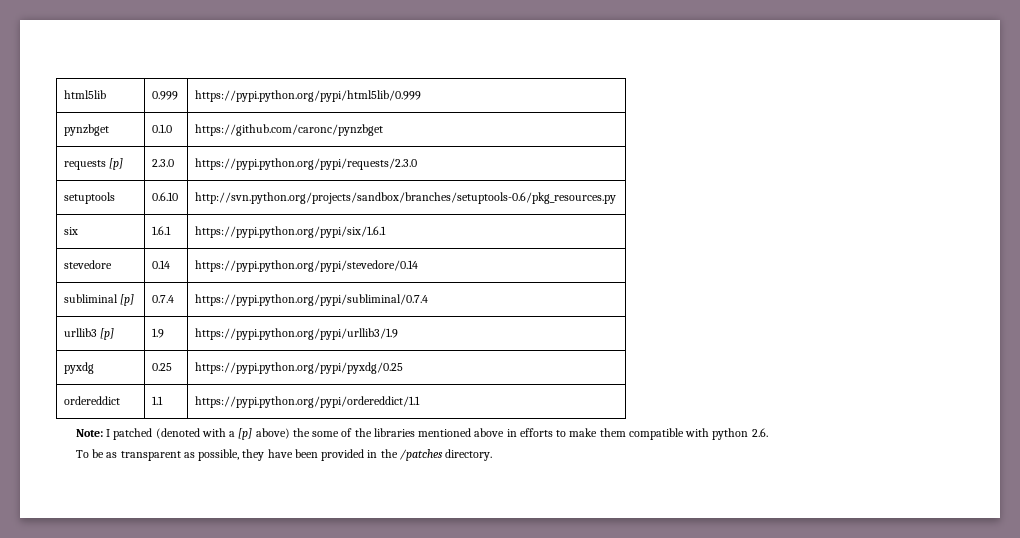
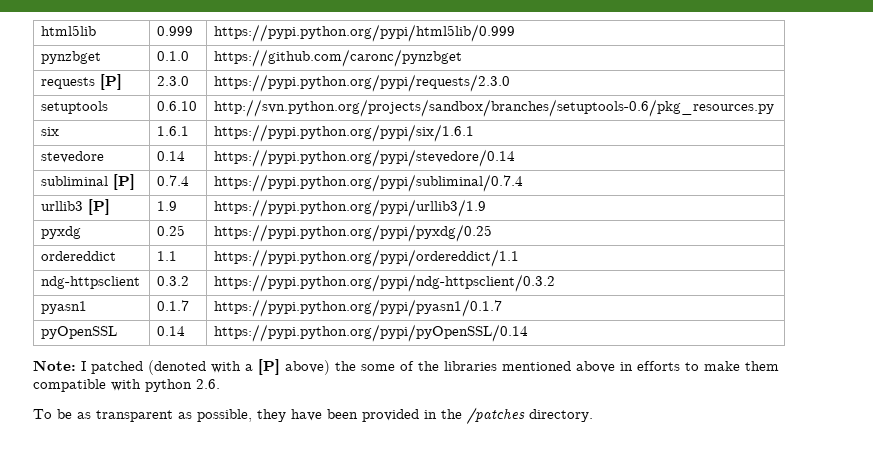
[109,158,124,170] [p] -> [100,74,123,90] [P]
[120,294,135,306] [p] -> [113,174,136,190] [P]
[100,328,115,340] [p] -> [88,199,111,215] [P]
(421, 402) none -> [41,276,141,289] [157,276,190,286] [214,274,556,292] [41,301,88,314] [157,300,190,311] [214,299,503,317] [41,326,118,339] [157,326,186,336] [214,324,529,342] // ndg-httpsclient | 0.3.2 | https://pypi.python.org/pypi/ndg-httpsclient/0.3.2 // pyasn1 | 0.1.7 | https://pypi.python.org/pypi/pyasn1/0.1.7 // pyOpenSSL | 0.14 | https://pypi.python.org/pypi/pyOpenSSL/0.14
[238,428,253,440] [p] -> [258,359,280,375] [P]

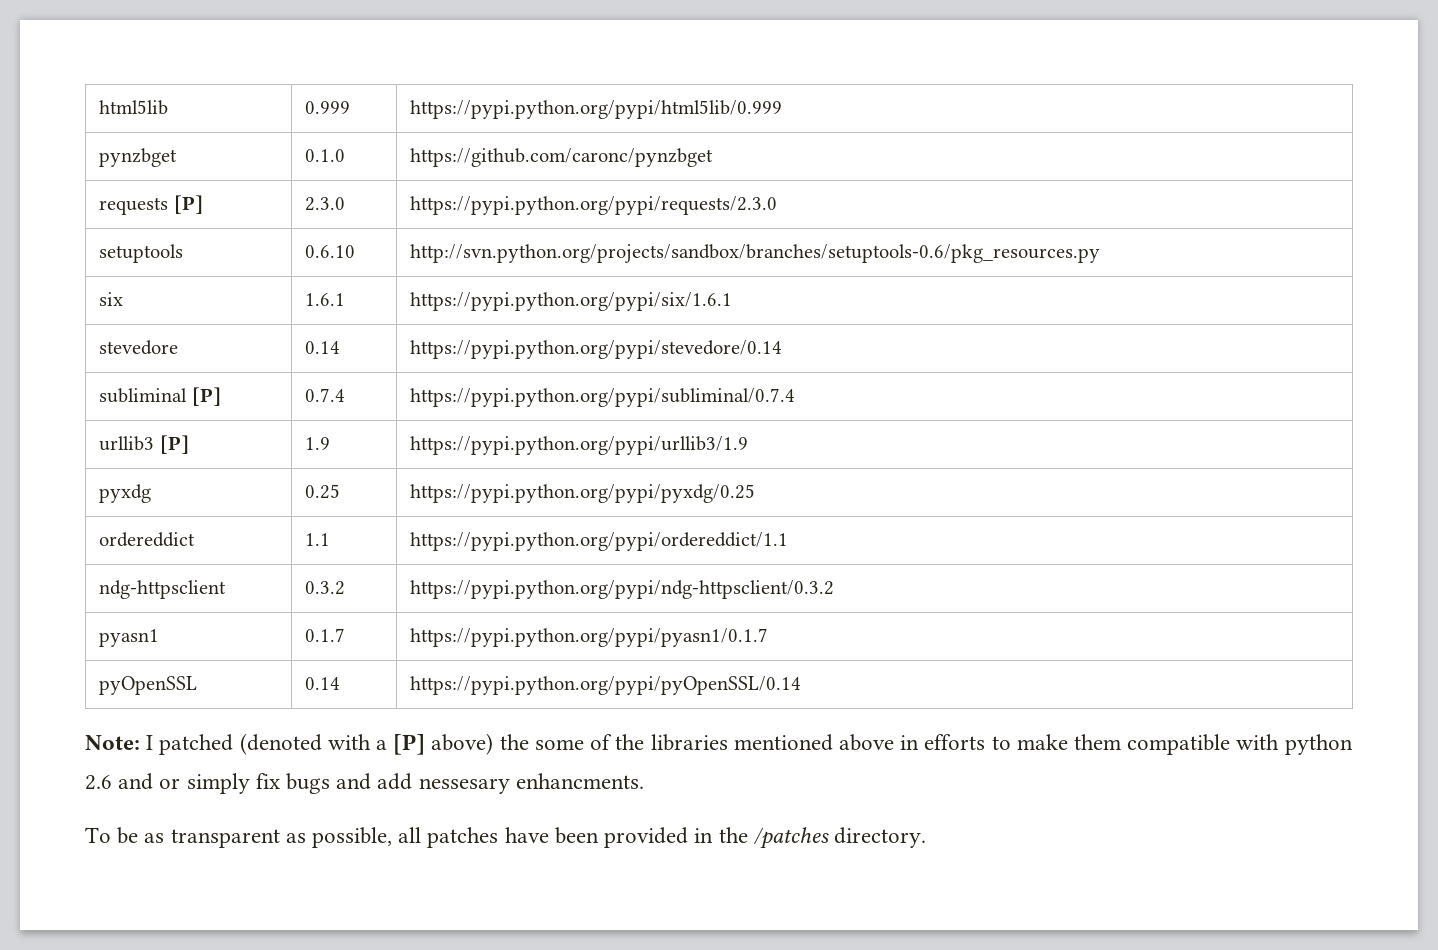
[196,379,220,389] 2.6. -> [85,773,644,794] 2.6 and or simply fix bugs and add nessesary enhancments.
[257,409,286,422] they -> [398,827,499,848] all patches

